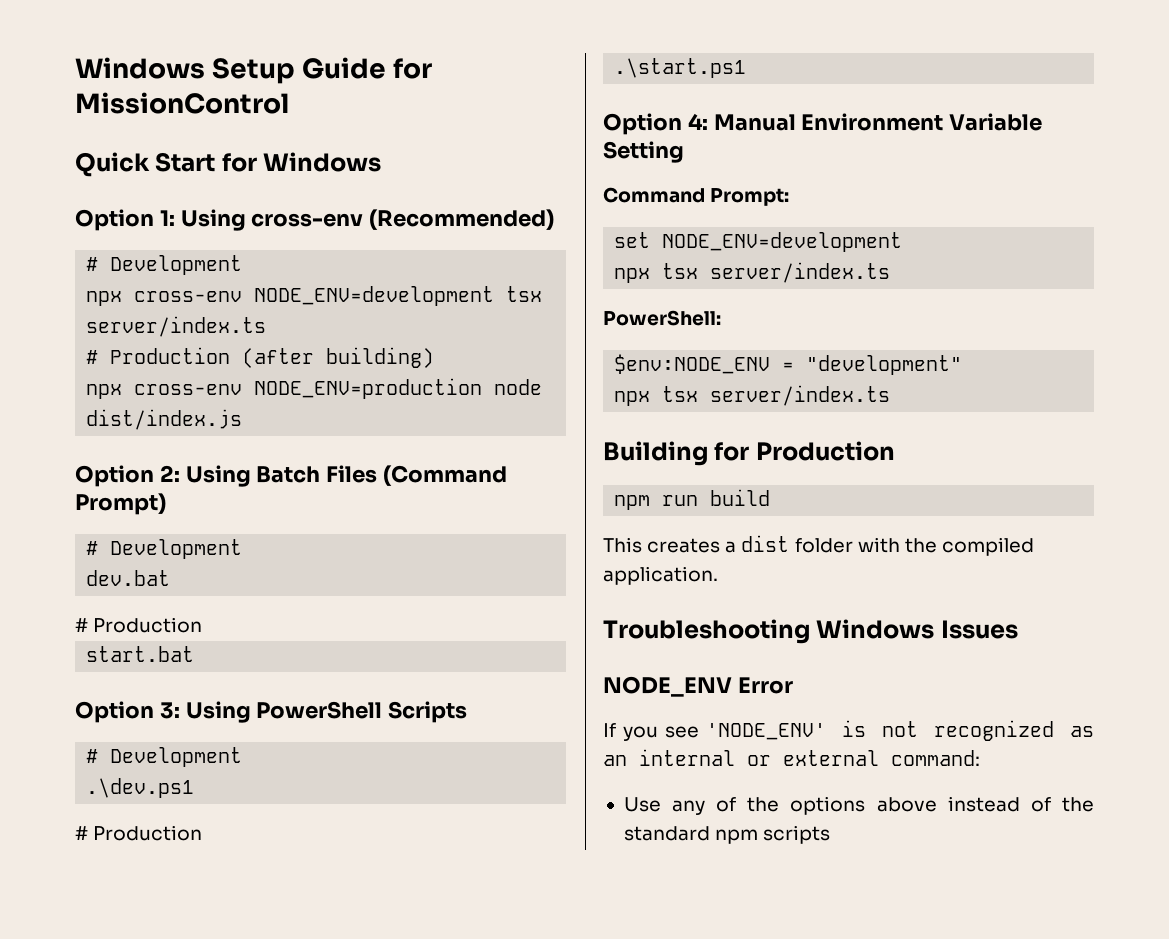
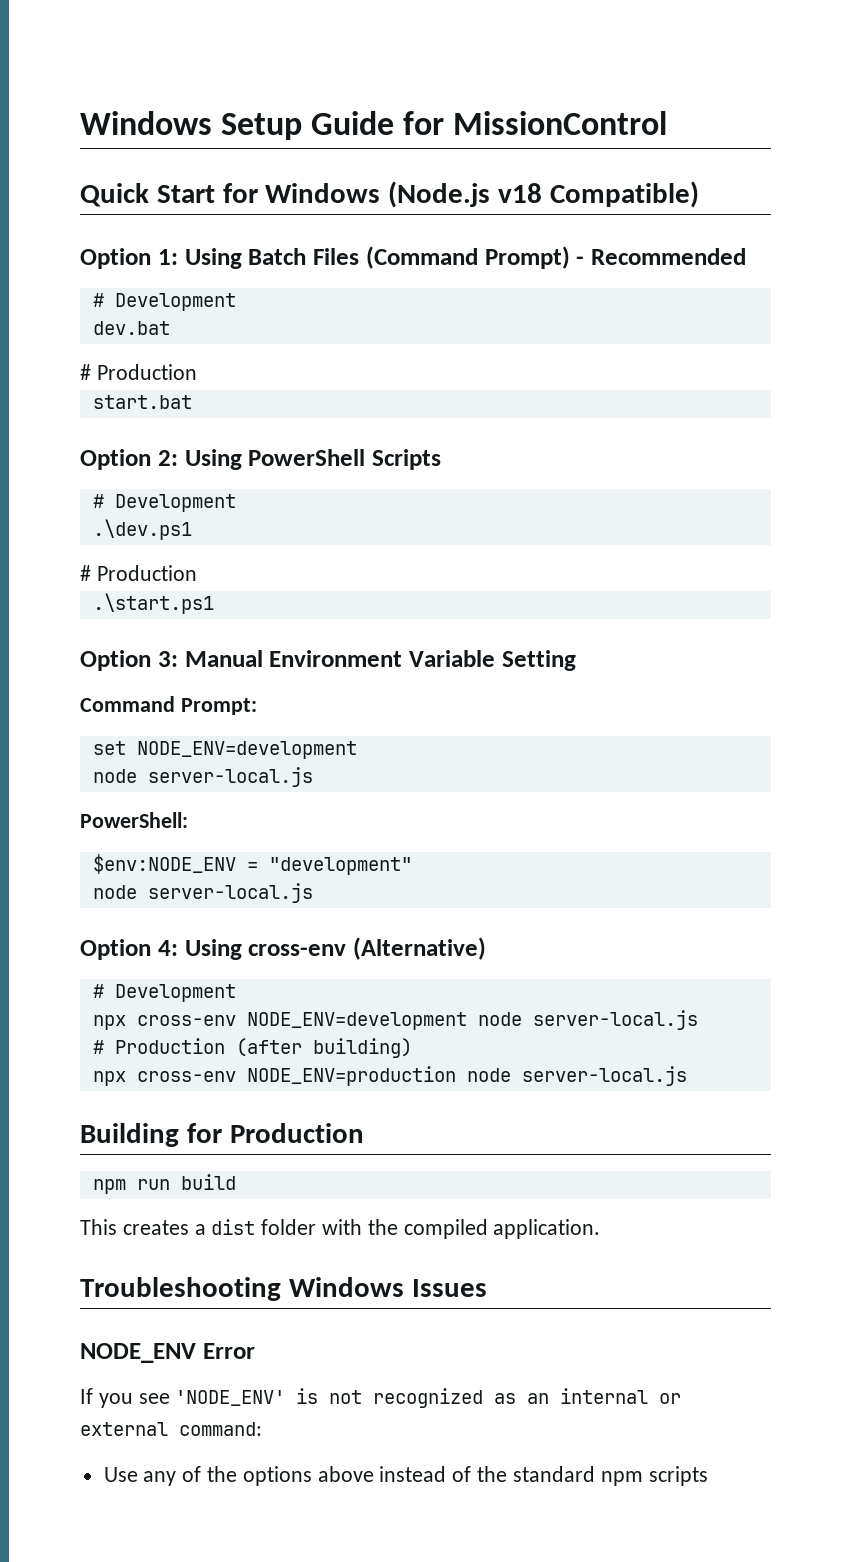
(382, 162) none -> [388,181,699,208] (Node.js v18 Compatible)
[251,209,555,230] [86,255,243,275] [86,286,543,306] [86,316,267,337] [86,347,435,368] [86,378,543,399] [86,409,243,430] [75,465,251,487] cross-env (Recommended) // # Development // npx cross-env NODE_ENV=development tsx server/index.ts // # Production (after building) // npx cross-env NODE_ENV=production node dist/index.js // Option 2: Using -> (242, 258) none
(166, 504) none -> [576,248,746,265] - Recommended
[159,702,180,719] 3: -> [157,450,178,466] 2:
[687,113,708,130] 4: -> [157,651,178,667] 3:
[614,262,891,283] npx tsx server/index.ts -> [92,767,313,787] node server-local.js
[614,385,891,406] npx tsx server/index.ts -> [92,883,313,903] [80,937,486,960] [92,984,236,1002] [92,1010,698,1030] [92,1038,412,1058] [92,1066,687,1086] node server-local.js // Option 4: Using cross-env (Alternative) // # Development // npx cross-env NODE_ENV=development node server-local.js // # Production (after building) // npx cross-env NODE_ENV=production node server-local.js

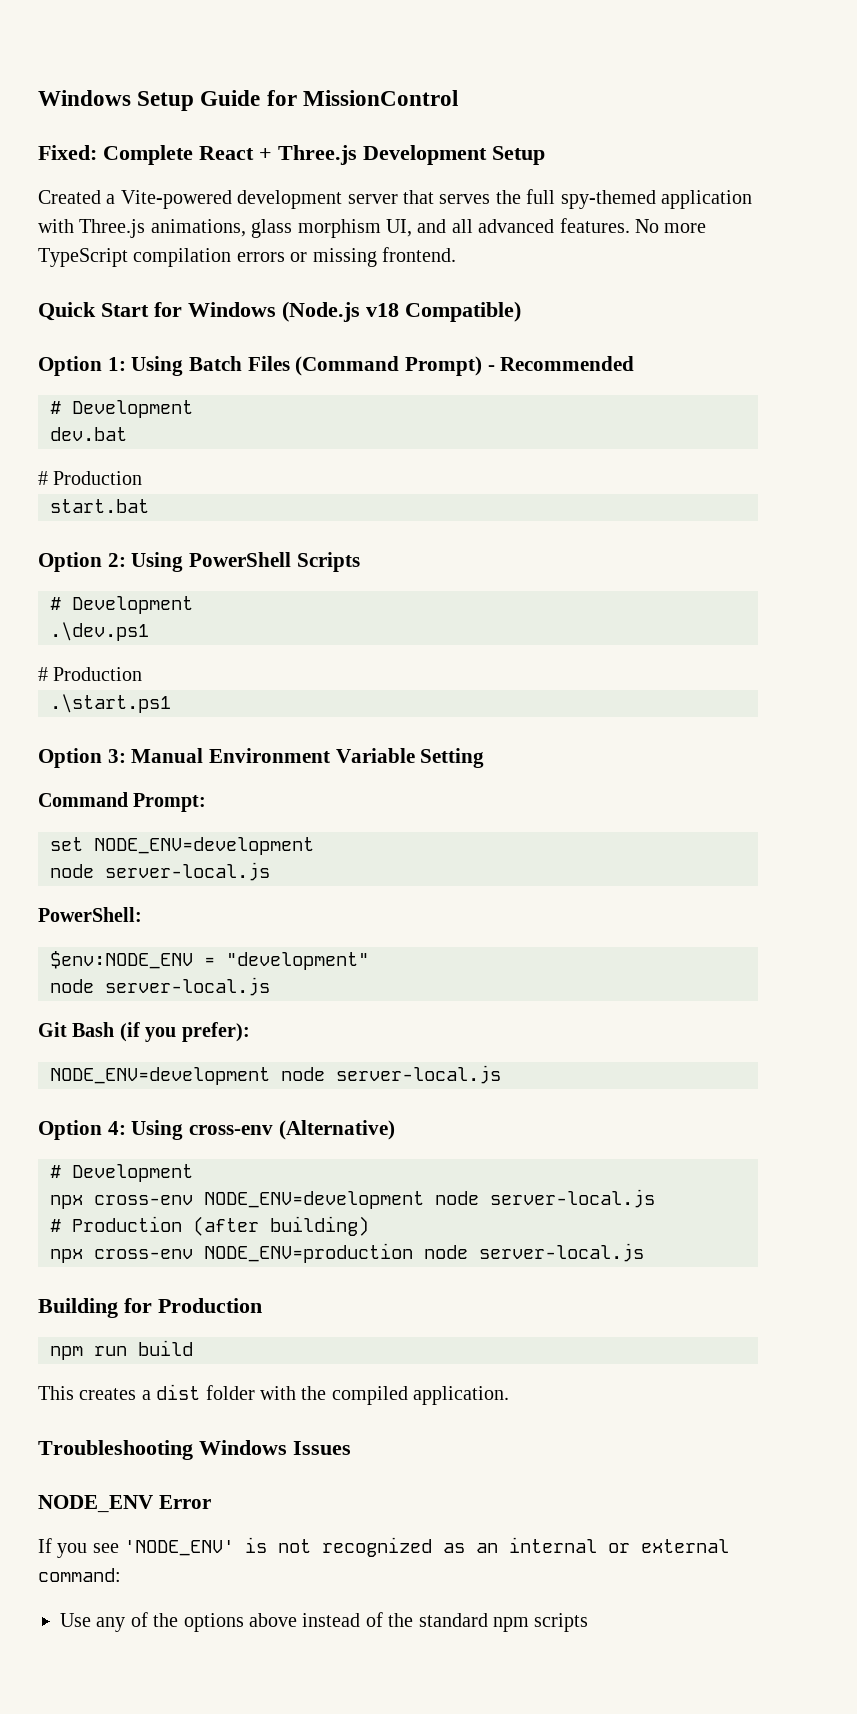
(668, 123) none -> [38,145,545,165] [38,189,752,209] [38,218,707,238] [38,247,456,267] // Fixed: Complete React + Three.js Development Setup // Created a Vite-powered development server that serves the full spy-themed application with Three.js animations, glass morphism UI, and all advanced features. No more TypeScript compilation errors or missing frontend.
(313, 893) none -> [38,1022,250,1042] [50,1065,501,1085] // Git Bash (if you prefer): // NODE_ENV=development node server-local.js

